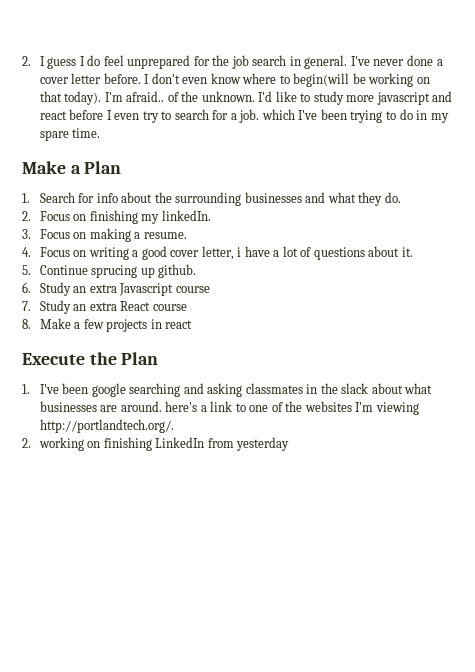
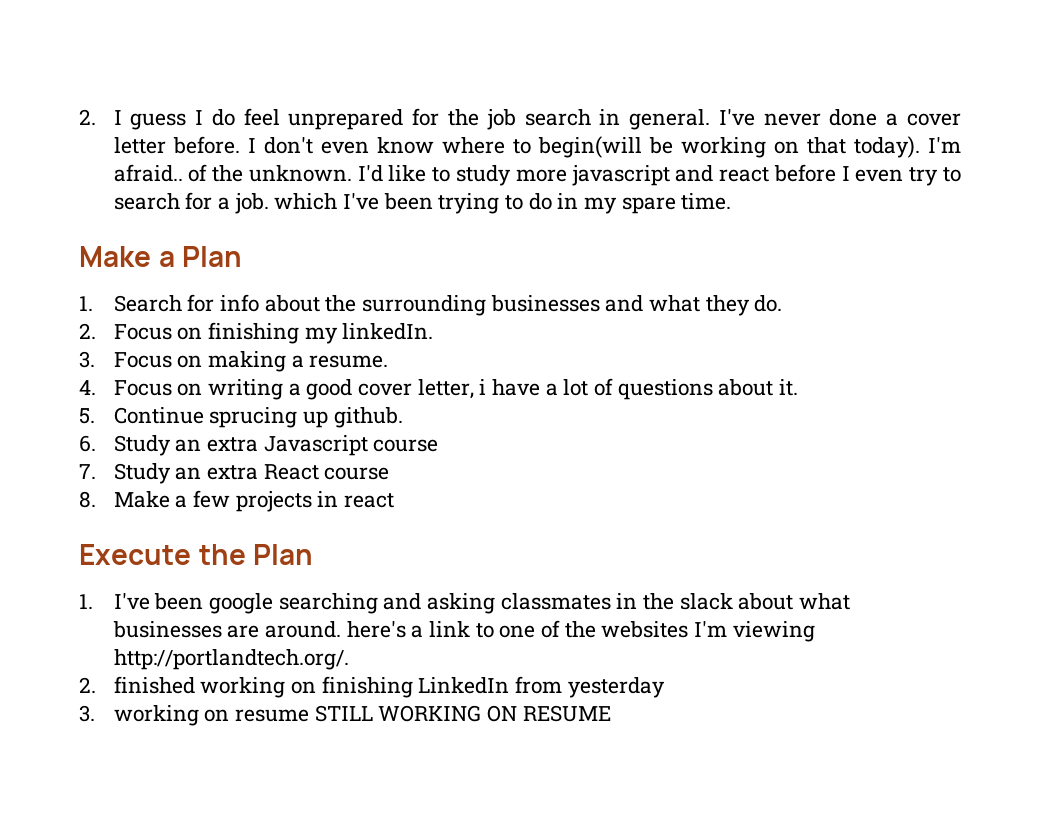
(31, 443) none -> [113,676,195,694] finished
(290, 444) none -> [79,705,611,726] // 3. working on resume STILL WORKING ON RESUME

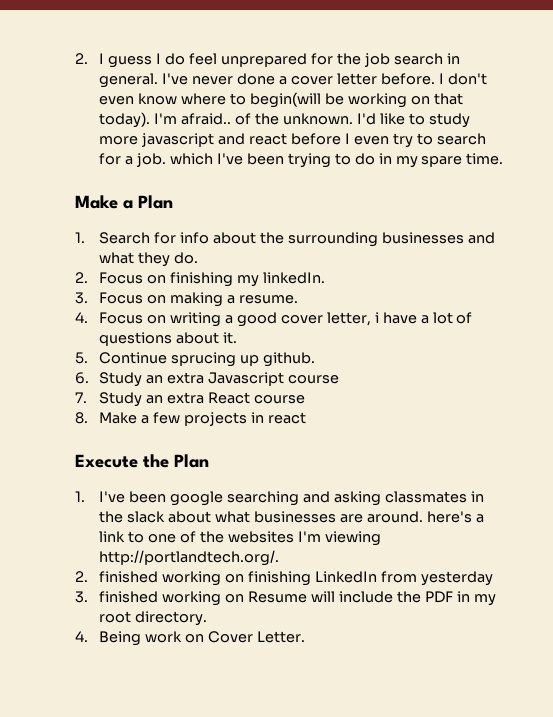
[113,705,611,726] working on resume STILL WORKING ON RESUME -> [99,591,496,606] [99,611,208,626] [75,631,306,646] finished working on Resume will include the PDF in my root directory. // 4. Being work on Cover Letter.

